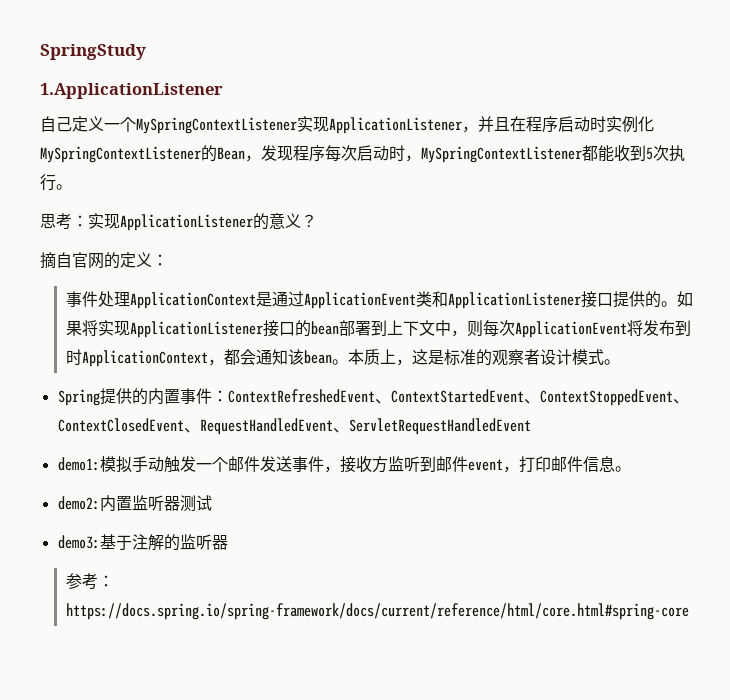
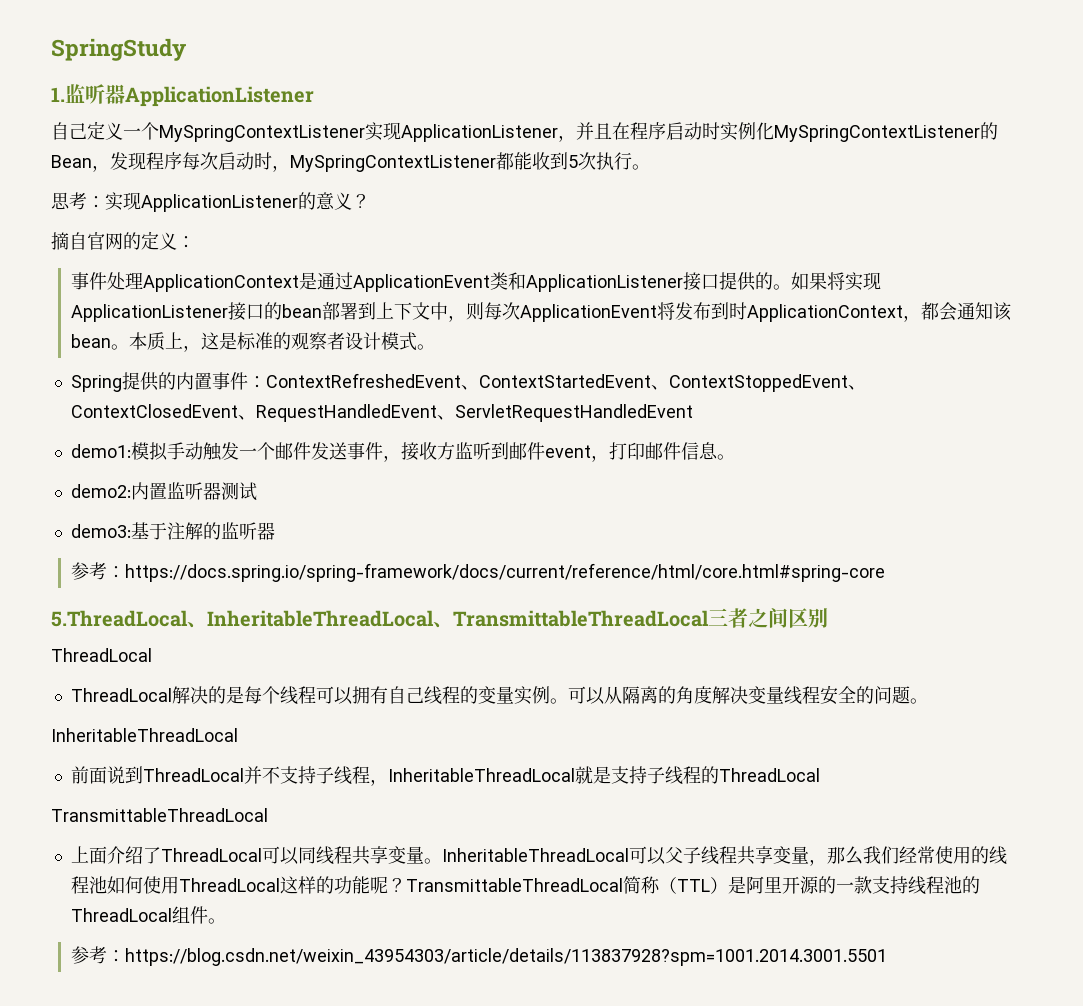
[40,83,223,99] 1.ApplicationListener -> [51,84,314,107] 1.监听器ApplicationListener
(689, 611) none -> [51,608,828,628] [51,648,152,662] [70,685,928,705] [51,728,238,742] [70,766,820,786] [51,808,268,822] [70,846,1007,866] [70,876,980,895] [70,906,226,924] [71,946,888,966] // 5.ThreadLocal、InheritableThreadLocal、TransmittableThreadLocal三者之间区别 // ThreadLocal // ThreadLocal解决的是每个线程可以拥有自己线程的变量实例。可以从隔离的角度解决变量线程安全的问题。 // InheritableThreadLocal // 前面说到ThreadLocal并不支持子线程，InheritableThreadLocal就是支持子线程的ThreadLocal // TransmittableThreadLocal // 上面介绍了ThreadLocal可以同线程共享变量。InheritableThreadLocal可以父子线程共享变量，那么我们经常使用的线程池如何使用ThreadLocal这样的功能呢？TransmittableThreadLocal简称（TTL）是阿里开源的一款支持线程池的ThreadLocal组件。 // 参考：https://blog.csdn.net/weixin_43954303/article/details/113837928?spm=1001.2014.3001.5501

